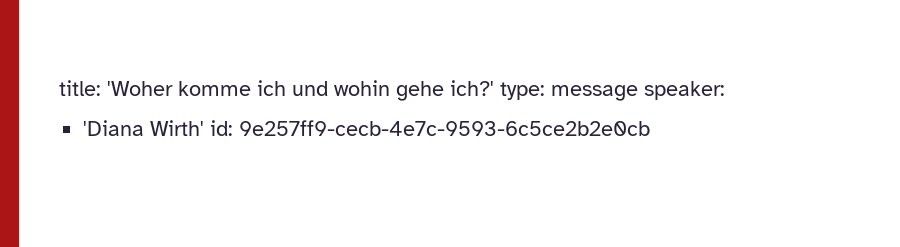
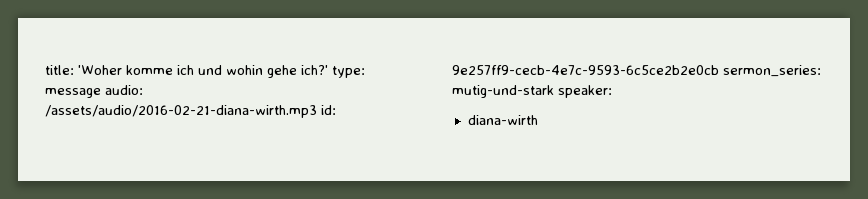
[644,81,725,100] [83,120,651,136] speaker: // 'Diana Wirth' id: 9e257ff9-cecb-4e7c-9593-6c5ce2b2e0cb -> [105,85,143,95] [45,105,336,118] [452,65,821,77] [452,85,612,98] [467,115,538,125] audio: /assets/audio/2016-02-21-diana-wirth.mp3 id: 9e257ff9-cecb-4e7c-9593-6c5ce2b2e0cb sermon_series: mutig-und-stark speaker: // diana-wirth

